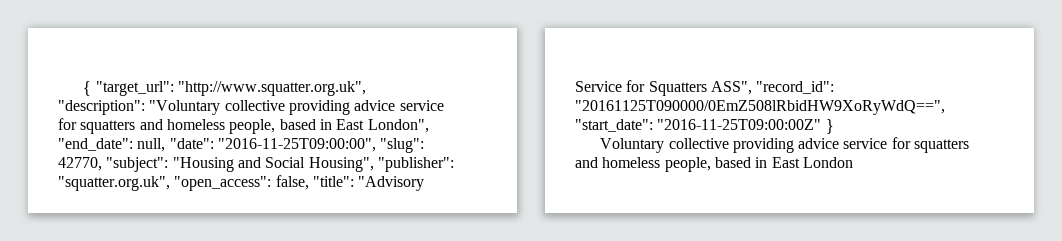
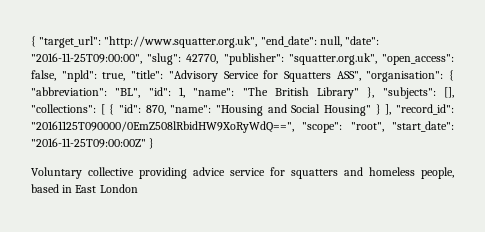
[58,100,444,115] [58,118,429,134] "description": "Voluntary collective providing advice service for squatters and homeless people, based in East London", -> (258, 42) none
[106,157,374,172] "subject": "Housing and Social Housing", -> (219, 59) none
(309, 182) none -> [61,70,126,82] "npld": true,
[756,81,835,94] [575,100,945,115] "record_id": "20161125T090000/0EmZ508lRbidHW9XoRyWdQ==", -> [366,70,454,82] [31,87,455,99] [31,104,455,116] [31,121,384,133] "organisation": { "abbreviation": "BL", "id": 1, "name": "The British Library" }, "subjects": [], "collections": [ { "id": 870, "name": "Housing and Social Housing" } ], "record_id": "20161125T090000/0EmZ508lRbidHW9XoRyWdQ==", "scope": "root",

